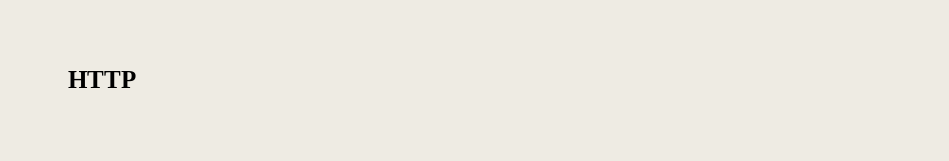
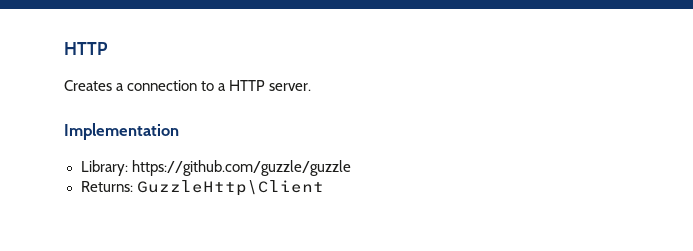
[68,71,136,88] HTTP -> [64,42,108,55] [64,80,312,91] [64,123,179,140] [80,160,351,176] [80,180,324,196] HTTP // Creates a connection to a HTTP server. // Implementation // Library: https://github.com/guzzle/guzzle // Returns: GuzzleHttp\Client

